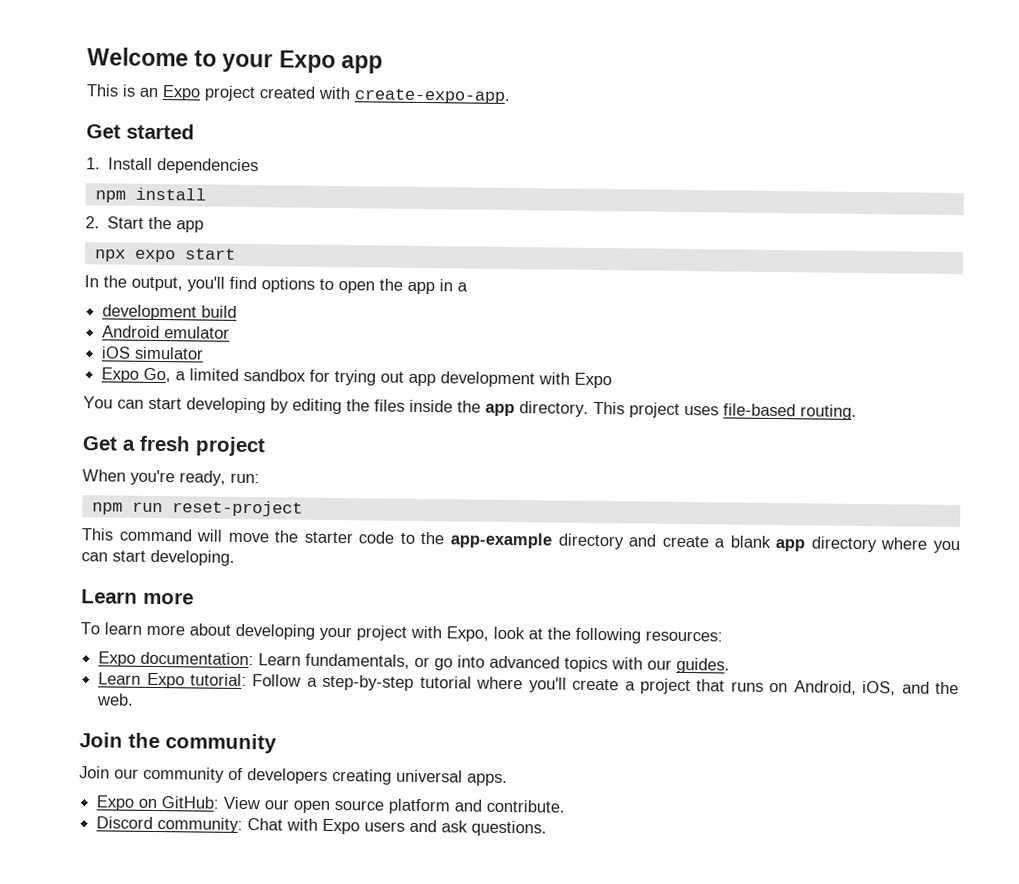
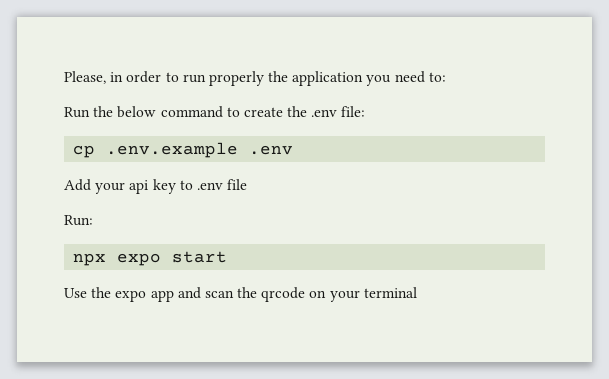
[87,47,383,74] [86,84,510,104] [86,123,195,140] [86,157,260,175] [94,187,206,203] [85,216,205,233] [94,248,236,263] [84,275,468,295] [102,304,238,321] [102,325,231,339] [101,346,205,360] [101,367,613,389] [83,396,857,420] [82,435,266,457] [82,469,260,486] [91,500,303,517] [81,528,960,554] [81,549,235,566] [81,589,194,605] [80,622,723,644] [98,651,731,674] [98,672,960,696] [96,693,135,706] [79,732,277,754] [79,766,508,786] [96,795,566,815] [96,816,548,837] Welcome to your Expo app // This is an Expo project created with create-expo-app. // Get started // 1. Install dependencies // npm install // 2. Start the app // npx expo start // In the output, you'll find options to open the app in a // development build // Android emulator // iOS simulator // Expo Go, a limited sandbox for trying out app development with Expo // You can start developing by editing the files inside the app directory. This project uses file-based routing. // Get a fresh project // When you're ready, run: // npm run reset-project // This command will move the starter code to the app-example directory and create a blank app directory where you can start developing. // Learn more // To learn more about developing your project with Expo, look at the following resources: // Expo documentation: Learn fundamentals, or go into advanced topics with our guides. // Learn Expo tutorial: Follow a step-by-step tutorial where you'll create a project that runs on Android, iOS, and the web. // Join the community // Join our community of developers creating universal apps. // Expo on GitHub: View our open source platform and contribute. // Discord community: Chat with Expo users and ask questions. -> [64,71,446,86] [64,106,366,118] [73,142,294,158] [64,179,248,194] [64,215,93,226] [73,251,228,266] [64,287,417,302] Please, in order to run properly the application you need to: // Run the below command to create the .env file: // cp .env.example .env // Add your api key to .env file // Run: // npx expo start // Use the expo app and scan the qrcode on your terminal

